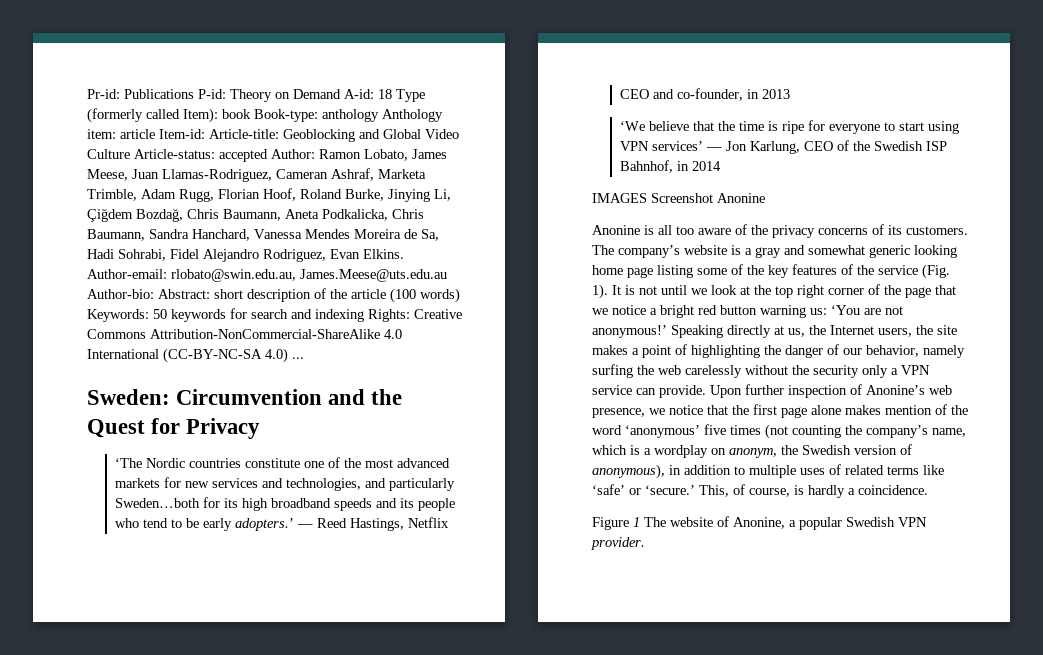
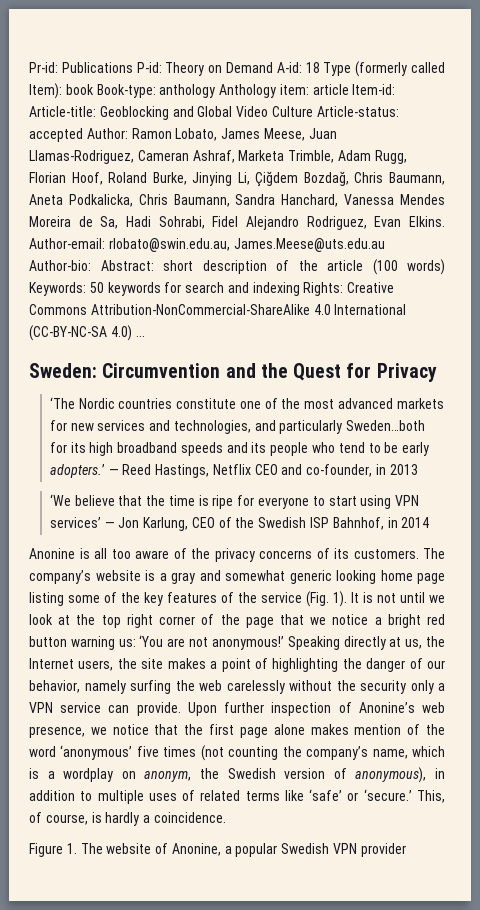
[592,193,765,203] // IMAGES Screenshot Anonine -> (430, 522) none
[633,517,640,527] 1 -> [66,843,77,854] 1.
[591,537,645,550] provider. -> [360,843,406,857] provider

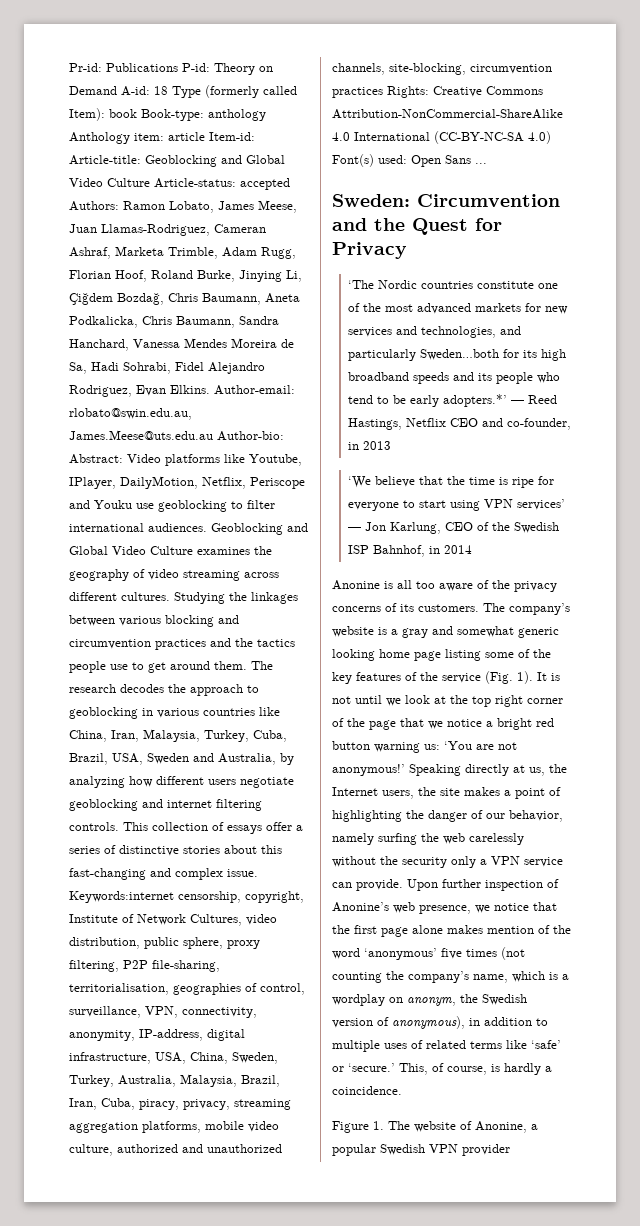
[86,128,128,139] Author: -> [69,201,119,211] Authors:
[163,259,445,275] [29,282,300,296] short description of the article (100 words) Keywords: 50 keywords for search and indexing -> [127,454,302,466] [69,476,305,489] [69,500,275,512] [69,523,308,535] [69,546,272,555] [69,569,279,581] [69,592,298,604] [69,615,239,627] [69,638,295,650] [69,661,273,673] [69,684,259,696] [69,707,280,719] [69,729,287,742] [69,753,294,765] [69,776,294,788] [69,799,262,811] [69,822,303,834] [69,845,282,856] [69,868,258,880] [69,891,304,903] [69,914,277,926] [69,937,260,949] [69,960,220,972] [69,983,305,995] [69,1006,257,1018] [69,1029,245,1041] [69,1052,278,1064] [69,1074,280,1087] [69,1098,291,1110] [69,1121,279,1133] [69,1144,282,1156] [332,63,552,75] [332,87,383,98] Video platforms like Youtube, IPlayer, DailyMotion, Netflix, Periscope and Youku use geoblocking to filter international audiences. Geoblocking and Global Video Culture examines the geography of video streaming across different cultures. Studying the linkages between various blocking and circumvention practices and the tactics people use to get around them. The research decodes the approach to geoblocking in various countries like China, Iran, Malaysia, Turkey, Cuba, Brazil, USA, Sweden and Australia, by analyzing how different users negotiate geoblocking and internet filtering controls. This collection of essays offer a series of distinctive stories about this fast-changing and complex issue. Keywords:internet censorship, copyright, Institute of Network Cultures, video distribution, public sphere, proxy filtering, P2P file-sharing, territorialisation, geographies of control, surveillance, VPN, connectivity, anonymity, IP-address, digital infrastructure, USA, China, Sweden, Turkey, Australia, Malaysia, Brazil, Iran, Cuba, piracy, privacy, streaming aggregation platforms, mobile video culture, authorized and unauthorized channels, site-blocking, circumvention practices
(132, 333) none -> [332,154,471,167] Font(s) used: Open Sans
[49,464,105,478] adopters.’ -> [442,394,507,407] adopters.*’

